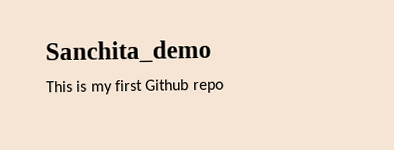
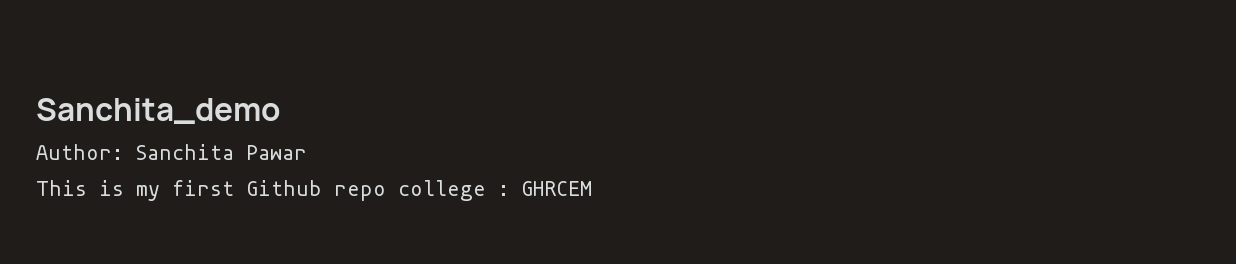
(212, 52) none -> [36,144,307,160] // Author: Sanchita Pawar
(224, 87) none -> [398,180,592,201] college : GHRCEM

